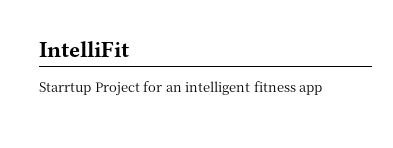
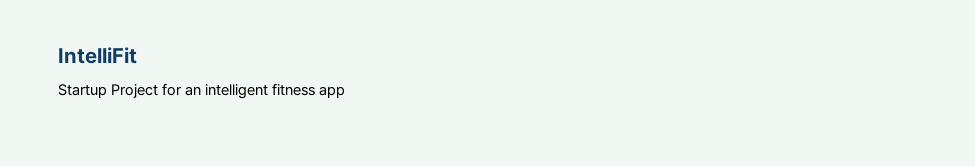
[39,82,91,95] Starrtup -> [58,84,107,98] Startup

